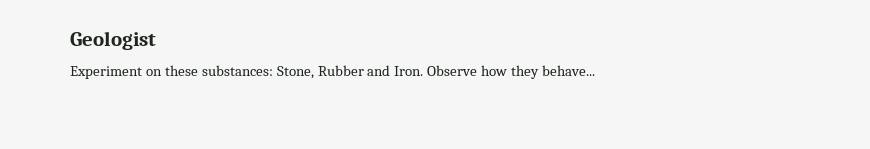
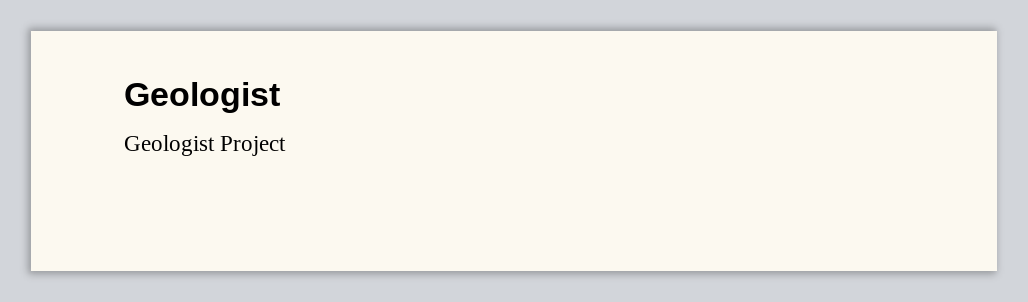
[70,65,596,79] Experiment on these substances: Stone, Rubber and Iron. Observe how they behave... -> [124,135,287,156] Geologist Project

